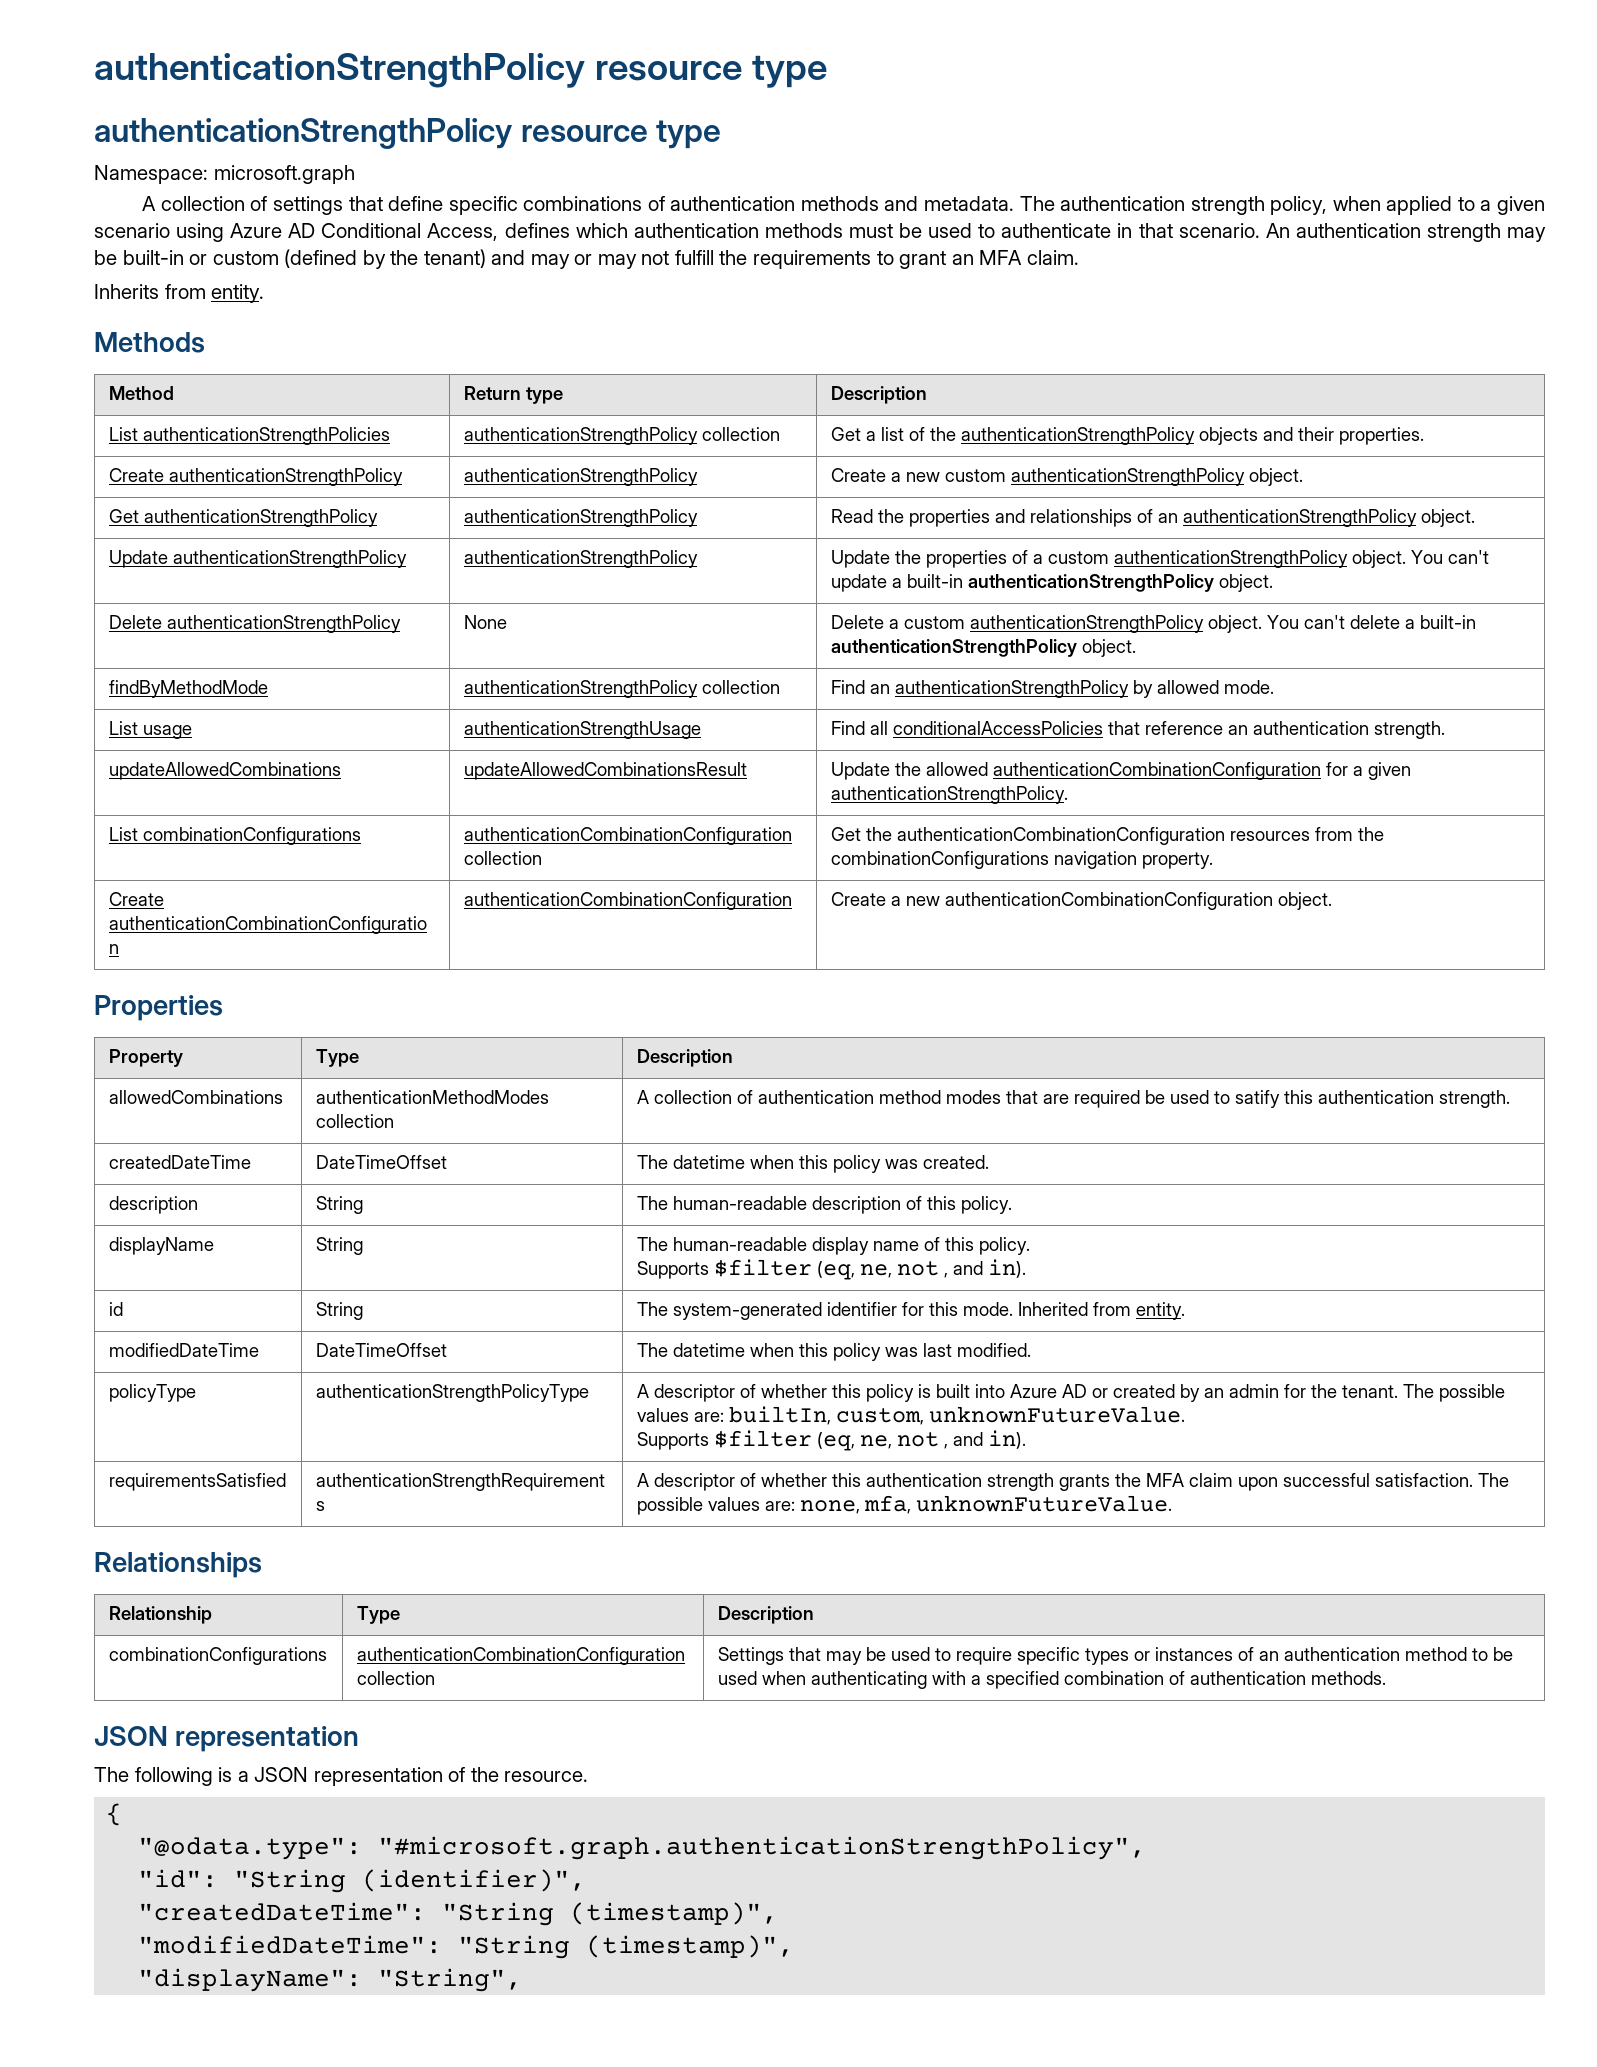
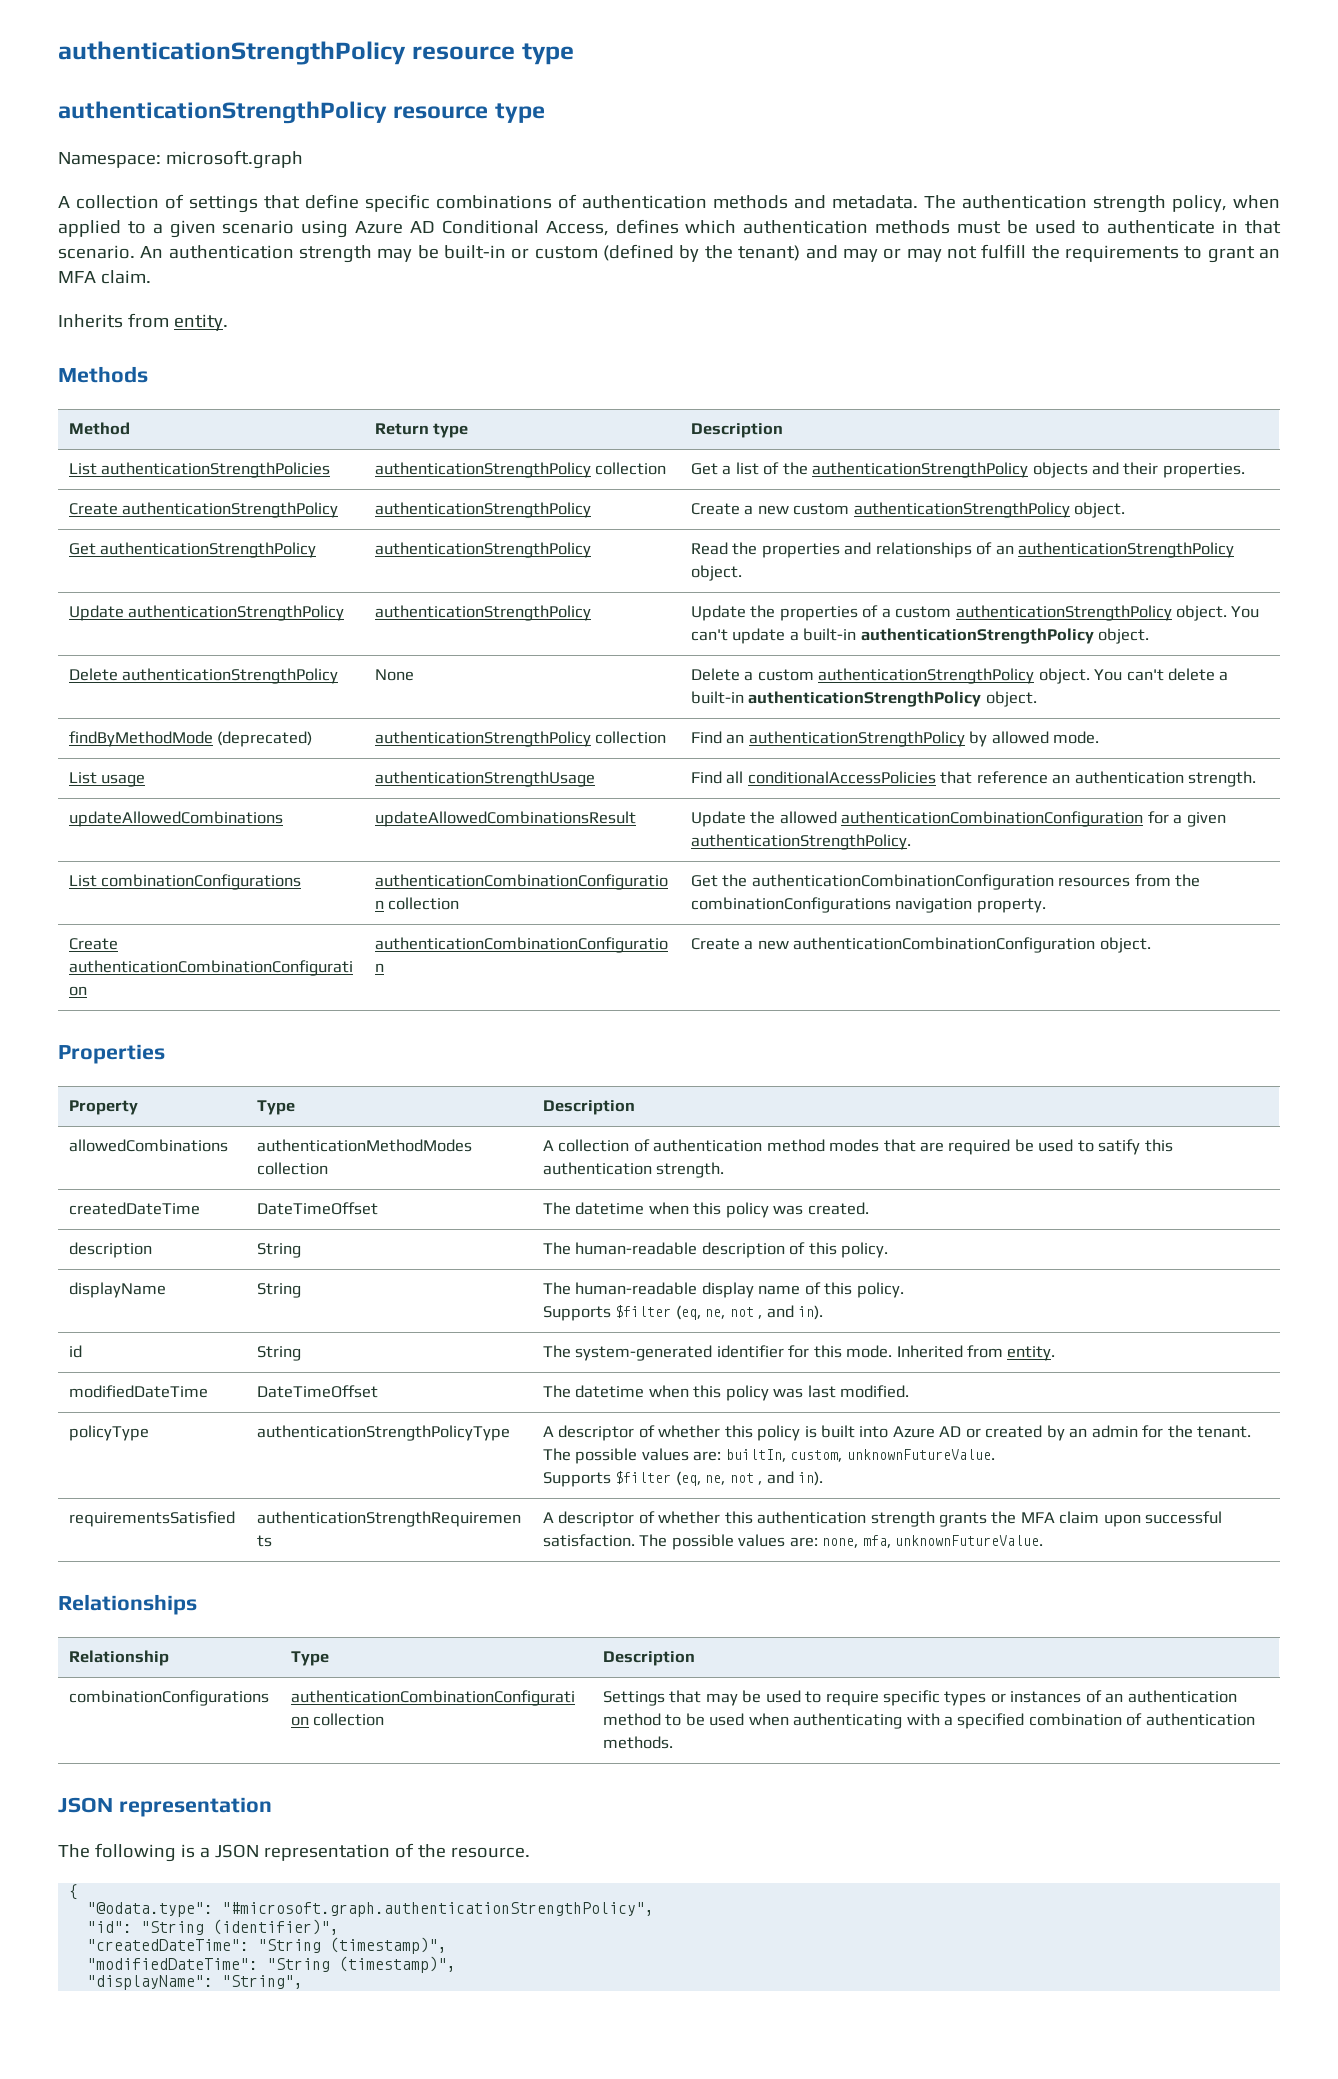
(268, 689) none -> [217,731,313,747] (deprecated)

